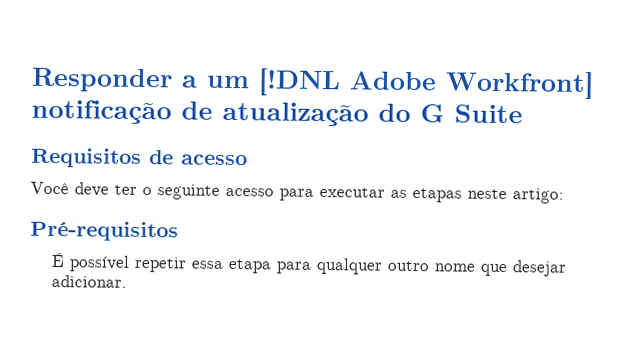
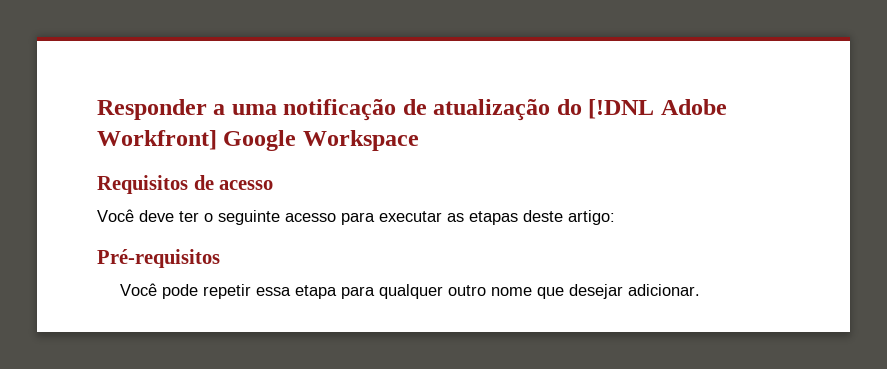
[206,68,594,100] [31,99,523,127] um [!DNL Adobe Workfront] notificação de atualização do G Suite -> [231,99,727,121] [97,130,419,151] uma notificação de atualização do [!DNL Adobe Workfront] Google Workspace
[467,188,507,200] neste -> [523,210,563,222] deste
[51,253,131,272] É possível -> [120,283,199,299] Você pode

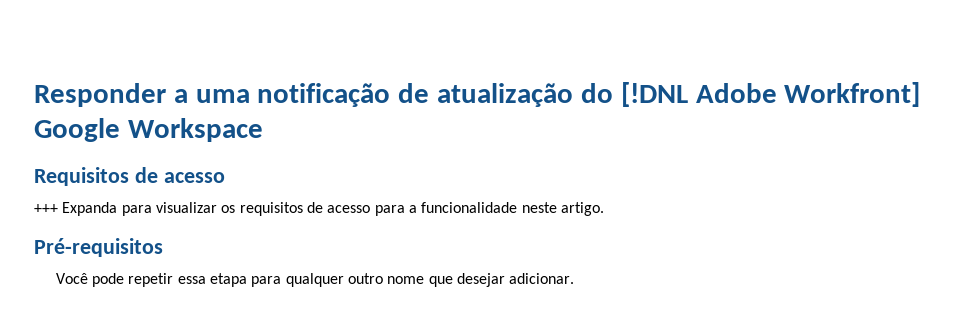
[97,209,615,225] Você deve ter o seguinte acesso para executar as etapas deste artigo: -> [34,202,604,216] +++ Expanda para visualizar os requisitos de acesso para a funcionalidade neste artigo.

